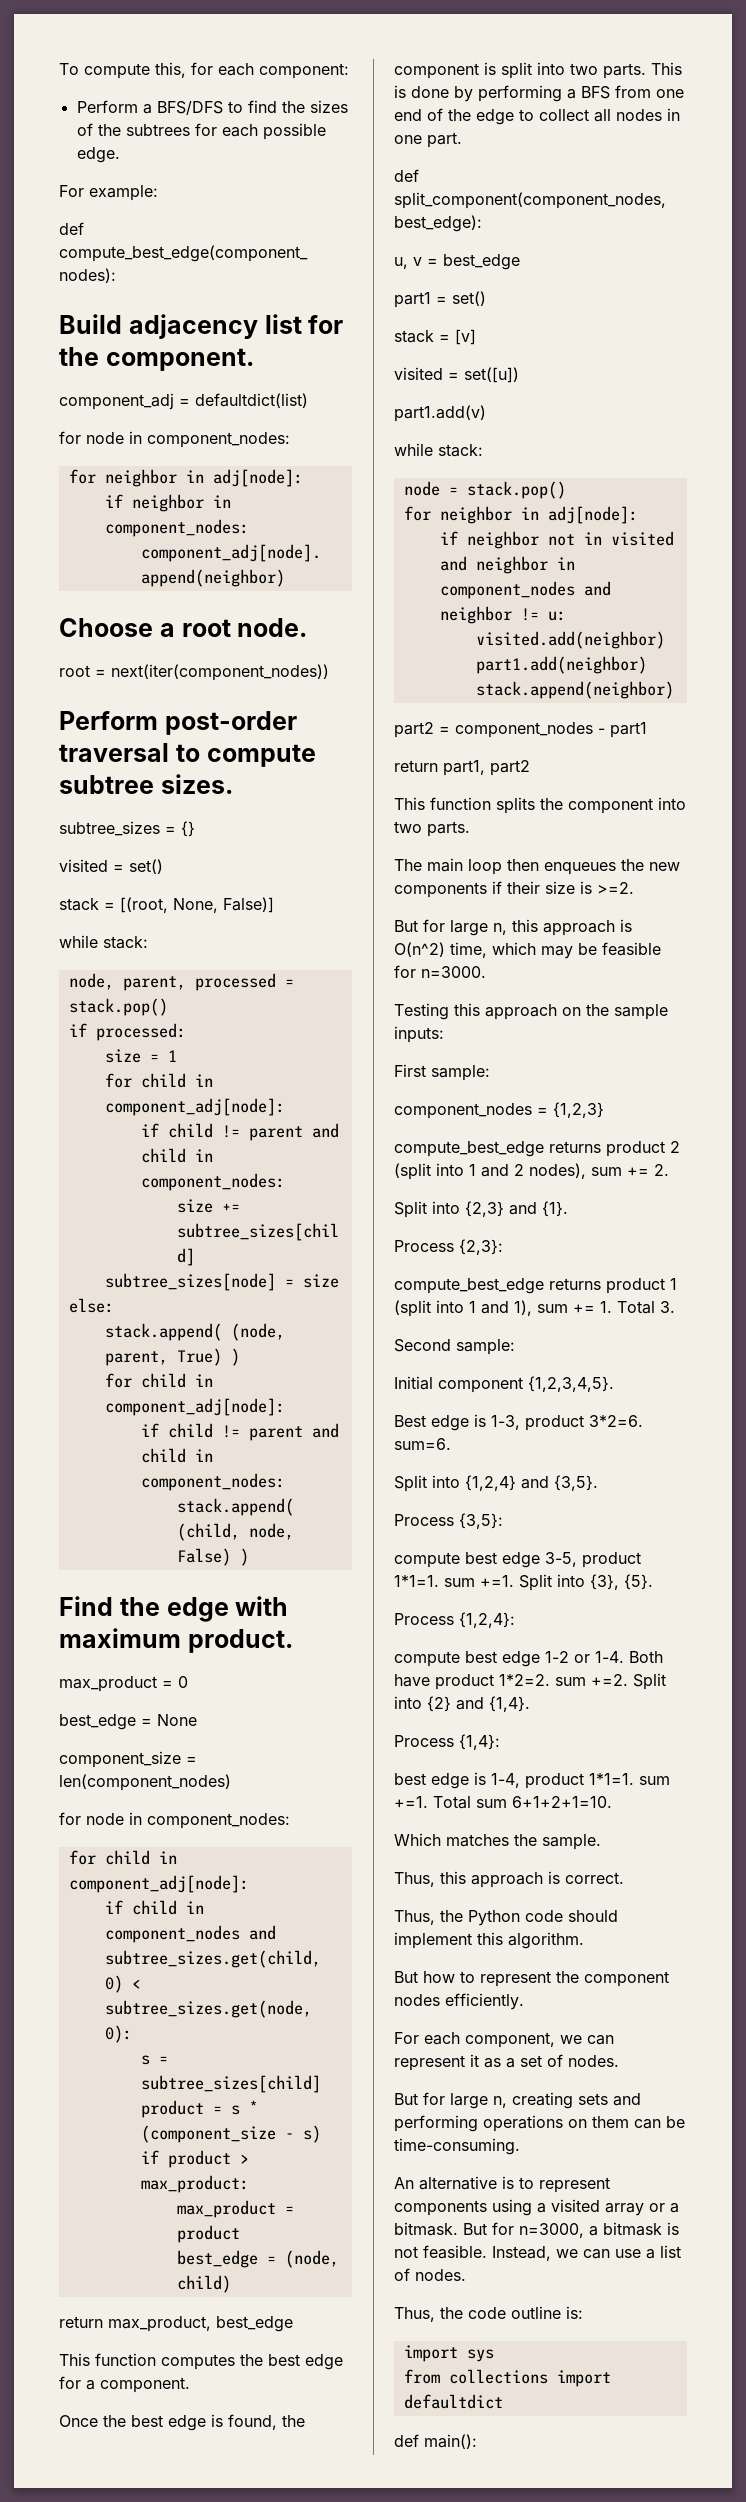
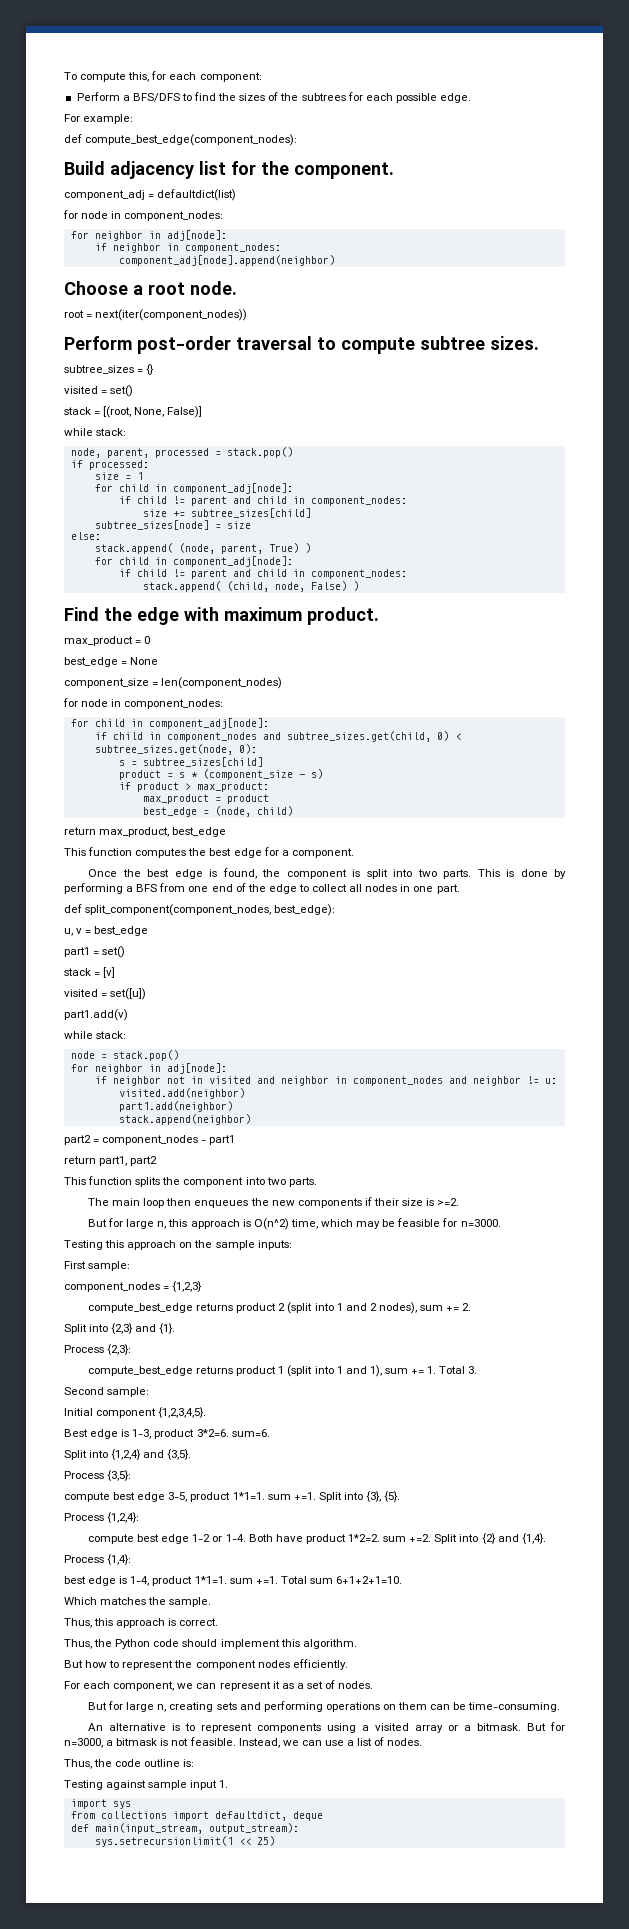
(583, 2312) none -> [64,1780,229,1790] // Testing against sample input 1.
[403,2394,503,2409] [394,2434,477,2449] defaultdict // def main(): -> [214,1811,323,1821] [70,1823,299,1834] [94,1836,275,1847] defaultdict, deque // def main(input_stream, output_stream): // sys.setrecursionlimit(1 << 25)

